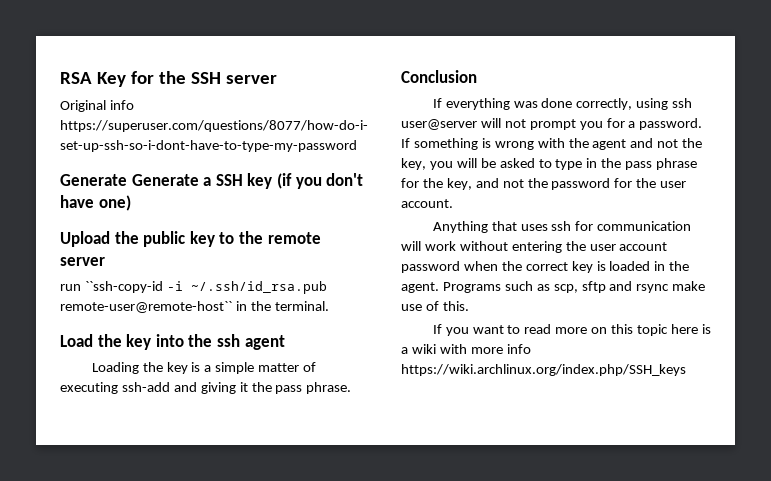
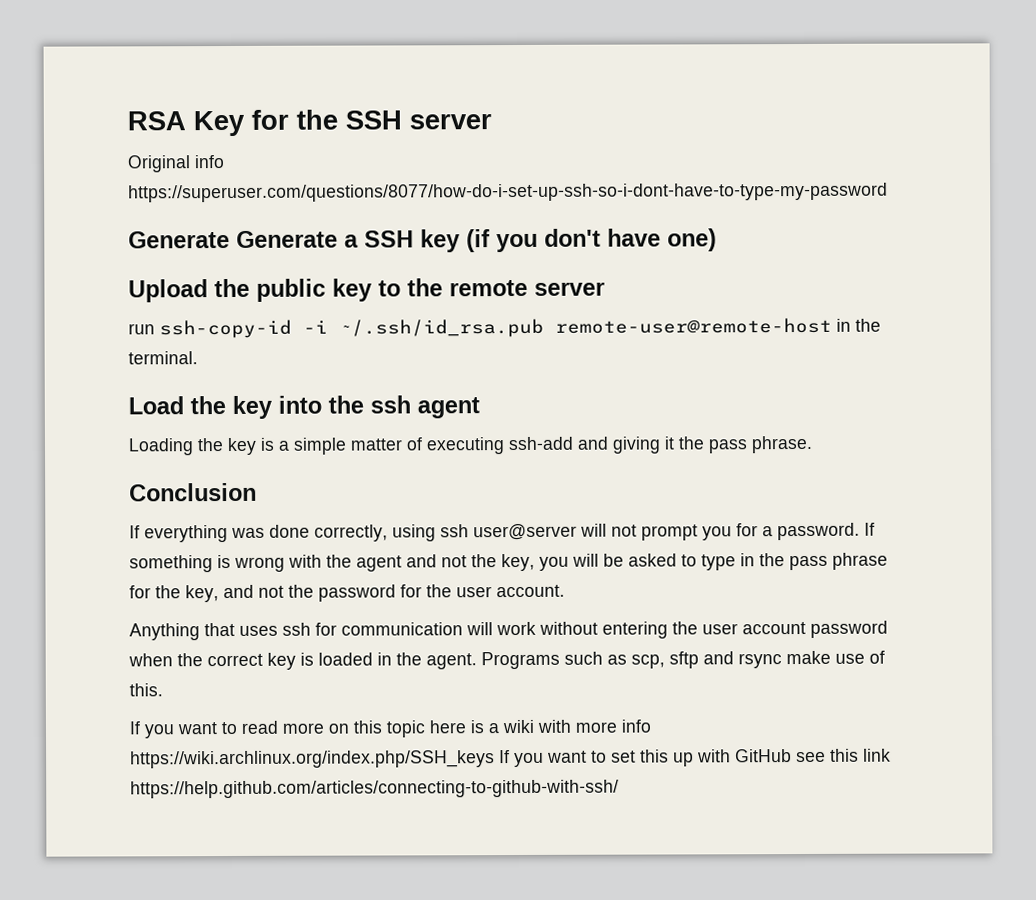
[84,281,163,293] ``ssh-copy-id -> [159,319,292,339] ssh-copy-id
[60,301,232,313] remote-user@remote-host`` -> [555,317,832,334] remote-user@remote-host
(686, 370) none -> [499,748,891,768] [130,779,619,799] If you want to set this up with GitHub see this link https://help.github.com/articles/connecting-to-github-with-ssh/

